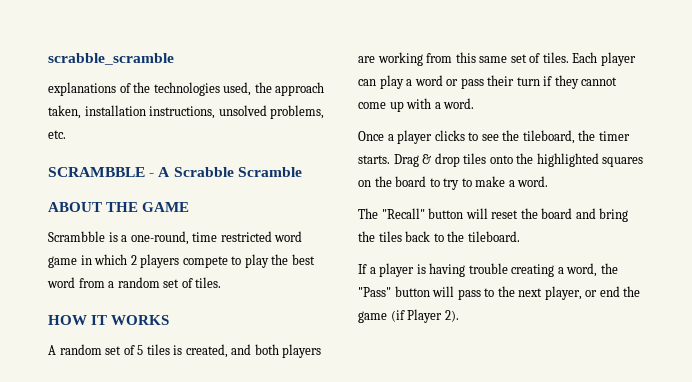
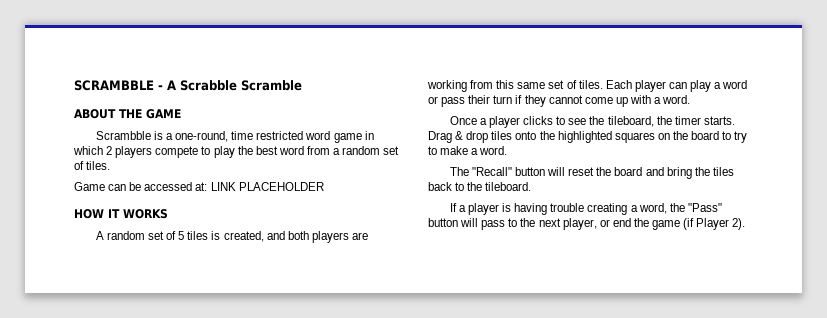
[48,53,174,65] [48,82,325,96] [48,105,325,119] [48,130,66,139] scrabble_scramble // explanations of the technologies used, the approach taken, installation instructions, unsolved problems, etc. // -> (74, 85) none
(222, 282) none -> [74,182,324,191] // Game can be accessed at: LINK PLACEHOLDER

